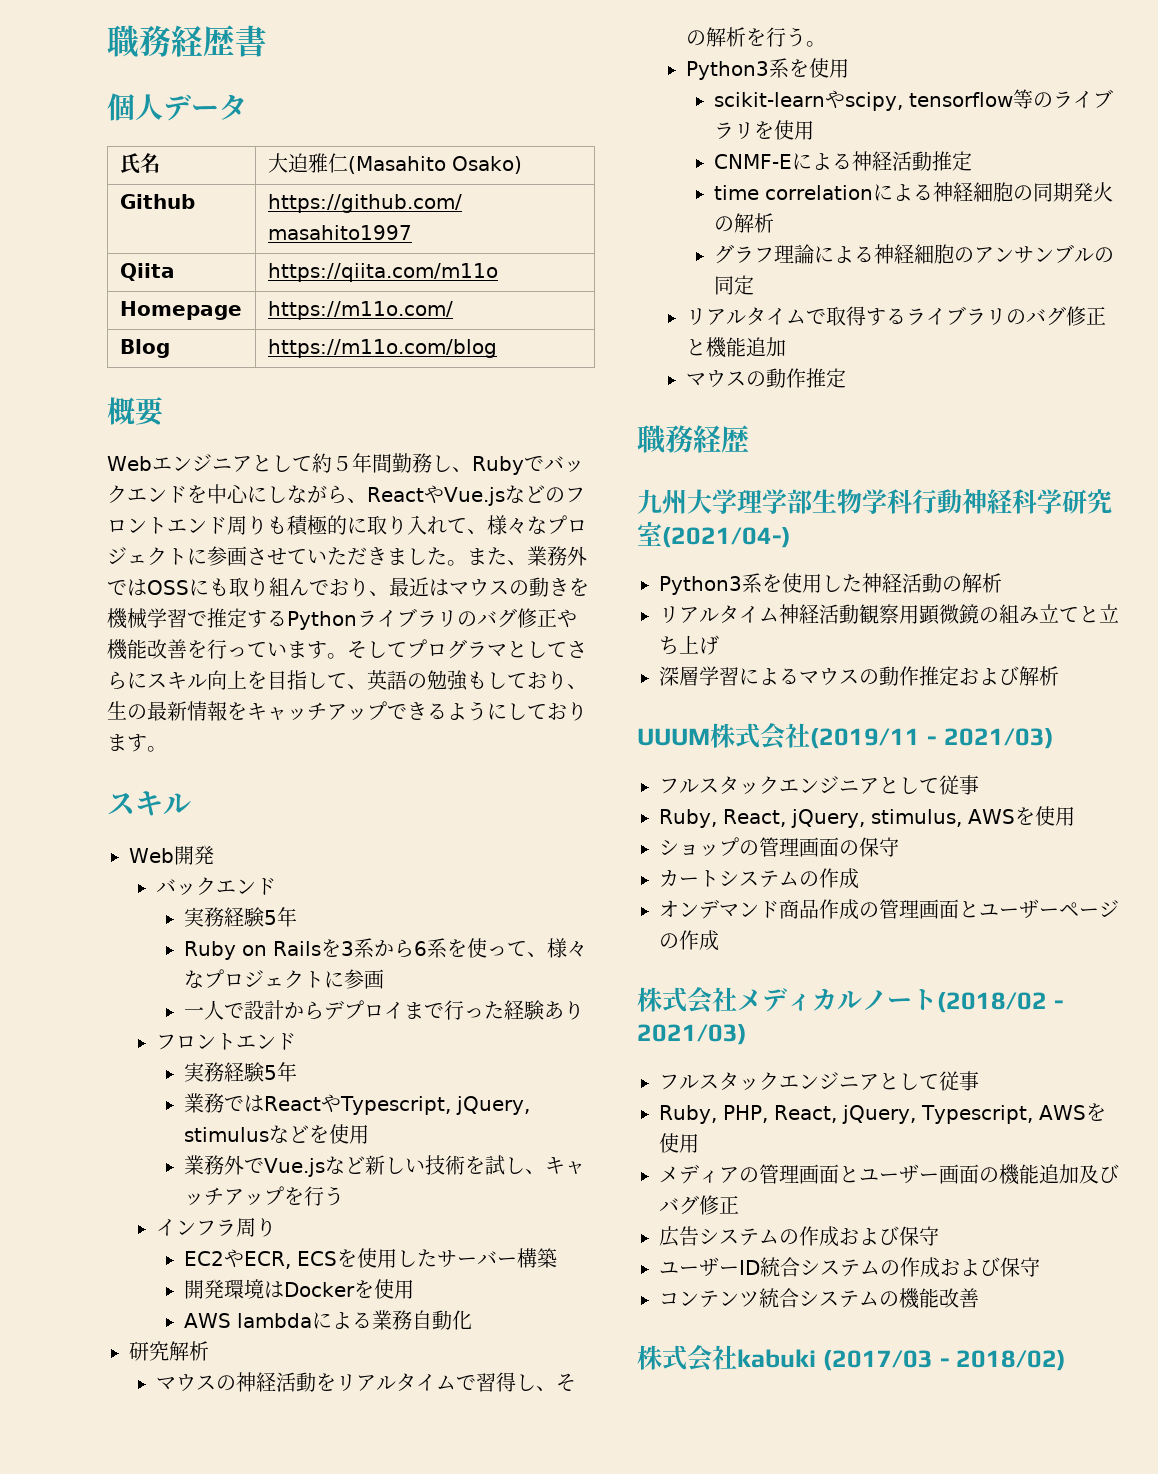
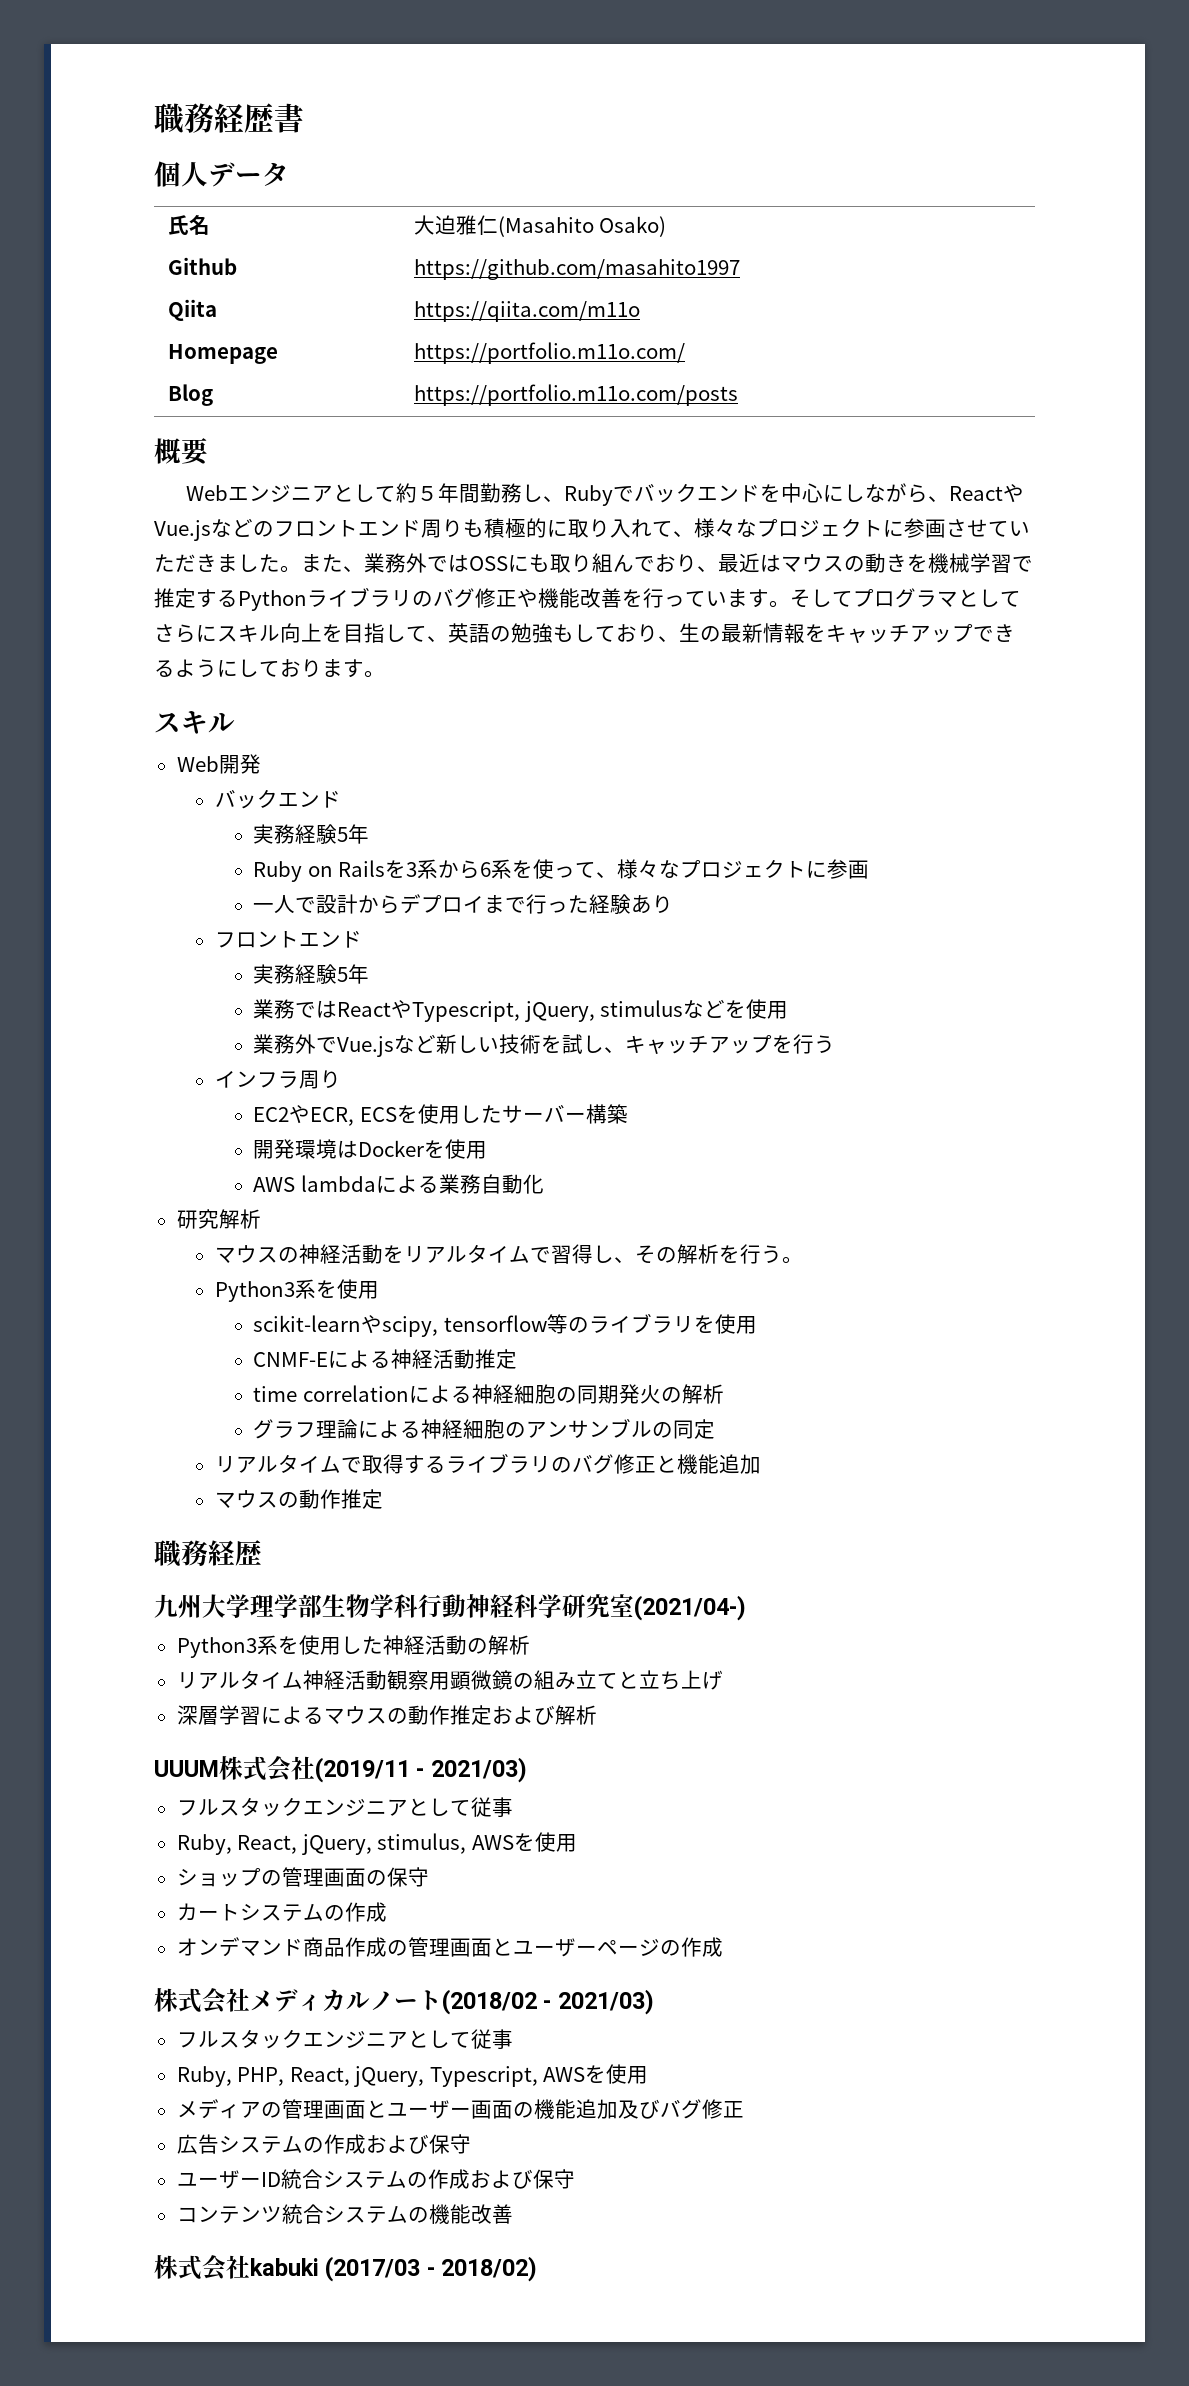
[267,301,453,320] https://m11o.com/ -> [413,342,685,364] https://portfolio.m11o.com/
[267,339,497,358] https://m11o.com/blog -> [413,384,738,406] https://portfolio.m11o.com/posts

